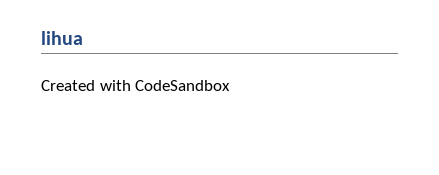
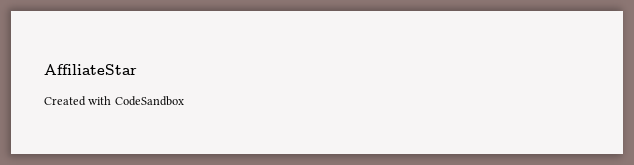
[41,31,83,45] lihua -> [44,64,137,75] AffiliateStar

